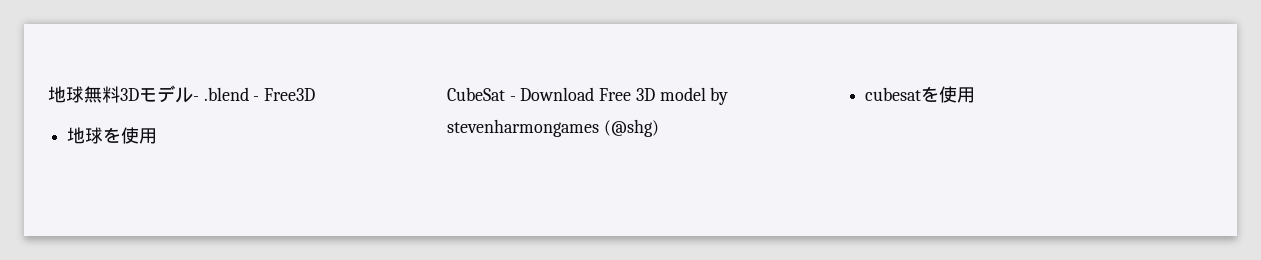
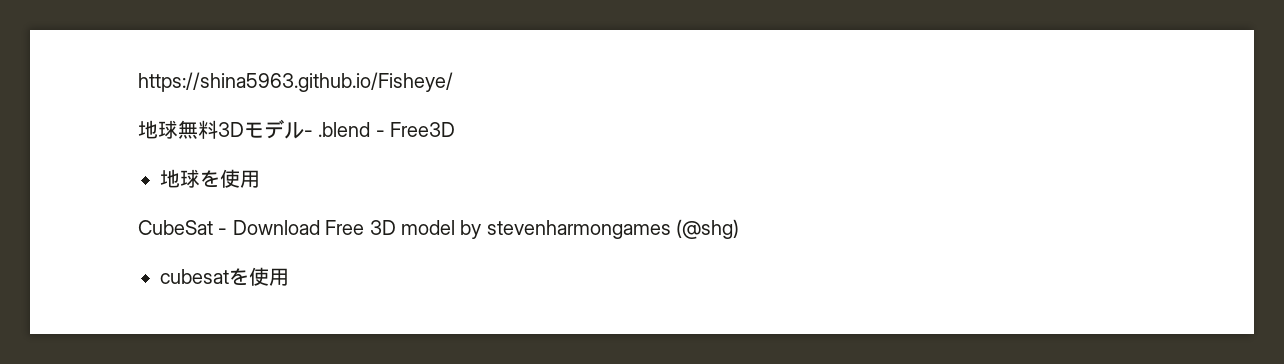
(48, 94) none -> [138,72,453,92] https://shina5963.github.io/Fisheye/ //

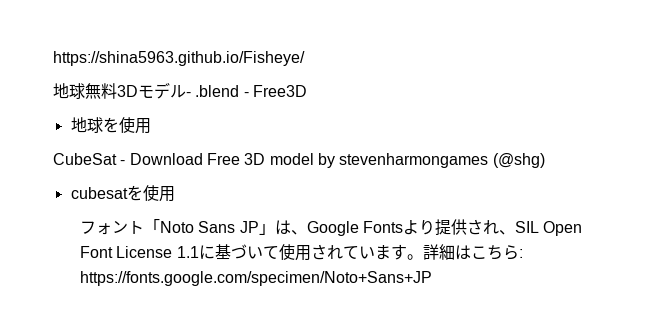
(289, 277) none -> [80,219,583,236] [80,244,523,261] [80,271,433,286] // フォント「Noto Sans JP」は、Google Fontsより提供され、SIL Open Font License 1.1に基づいて使用されています。詳細はこちら: https://fonts.google.com/specimen/Noto+Sans+JP

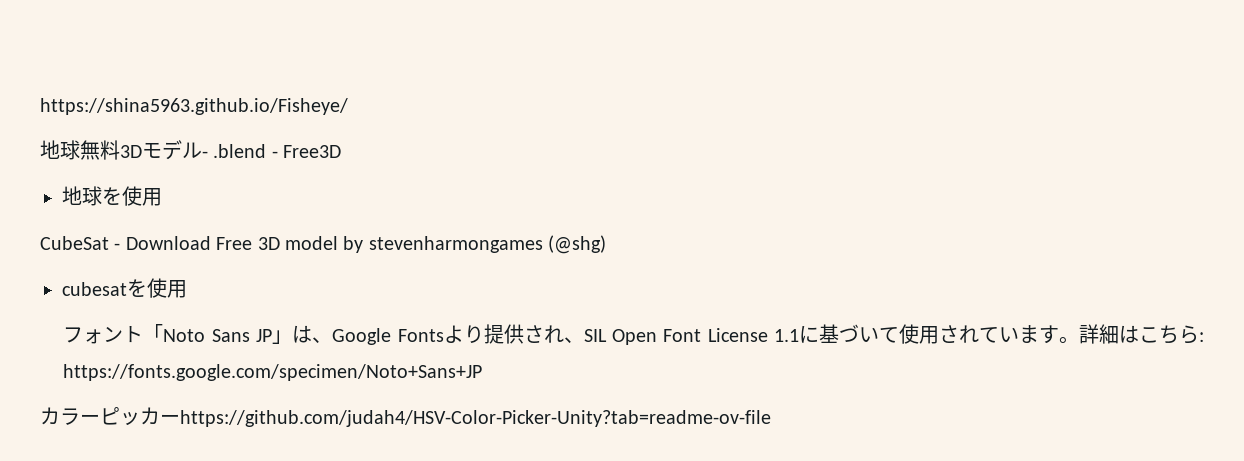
(433, 278) none -> [40,407,771,427] // カラーピッカーhttps://github.com/judah4/HSV-Color-Picker-Unity?tab=readme-ov-file

